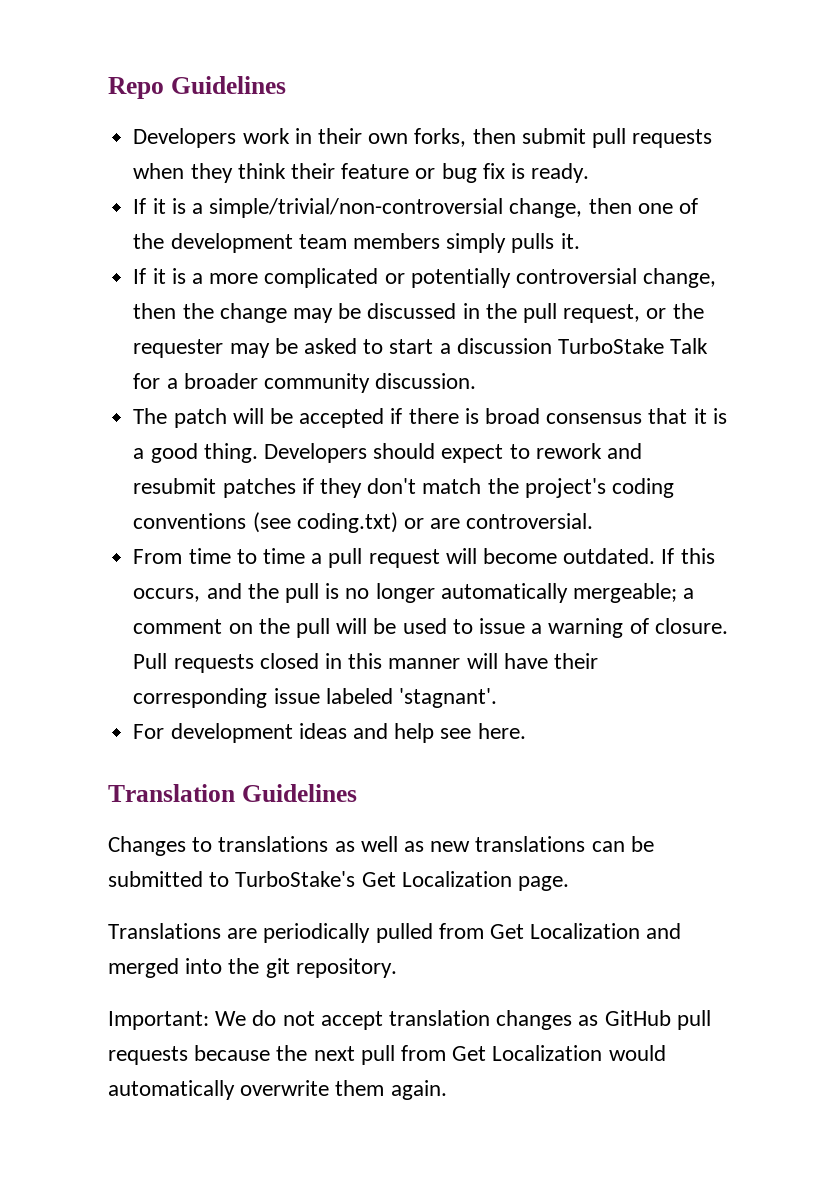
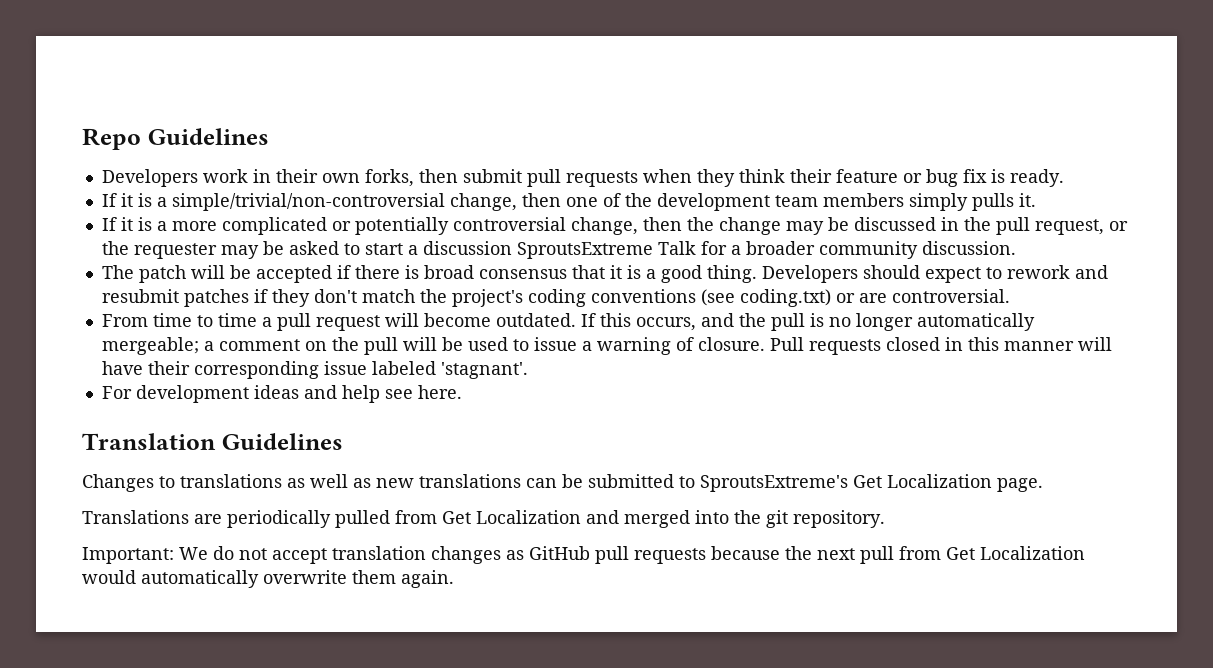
[557,338,664,354] TurboStake -> [516,242,653,259] SproutsExtreme
[235,871,356,887] TurboStake's -> [700,475,848,492] SproutsExtreme's

